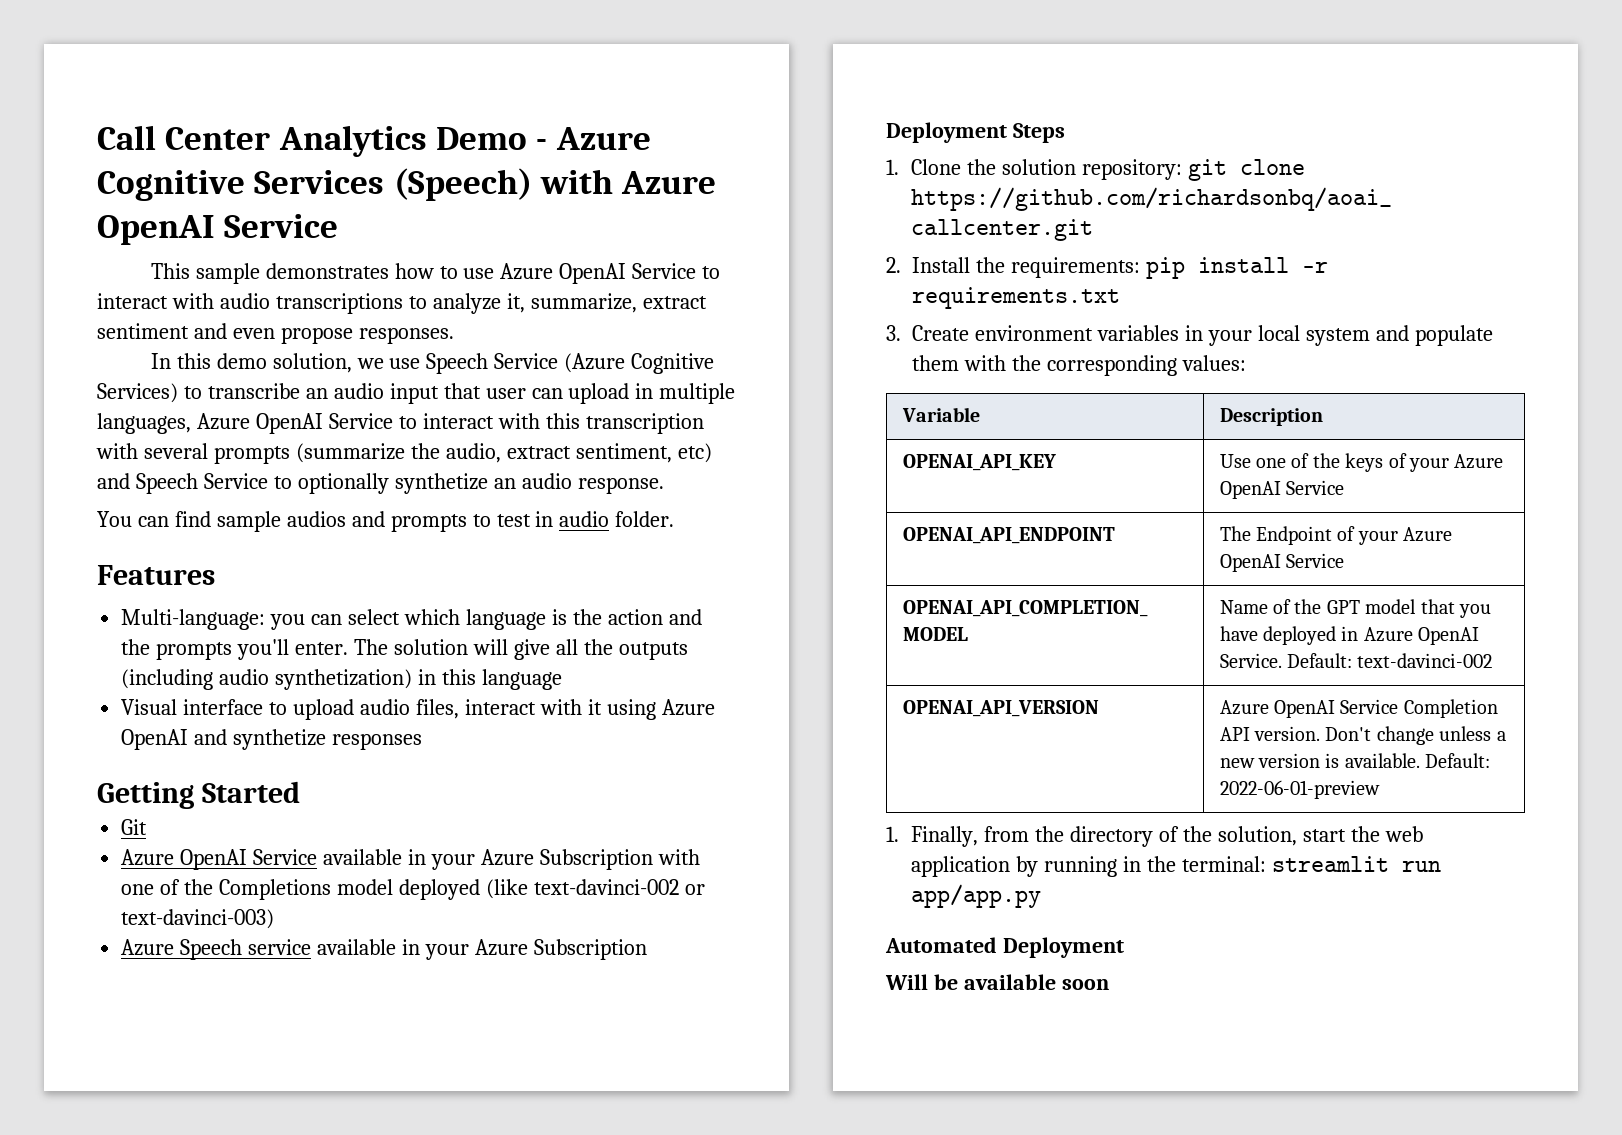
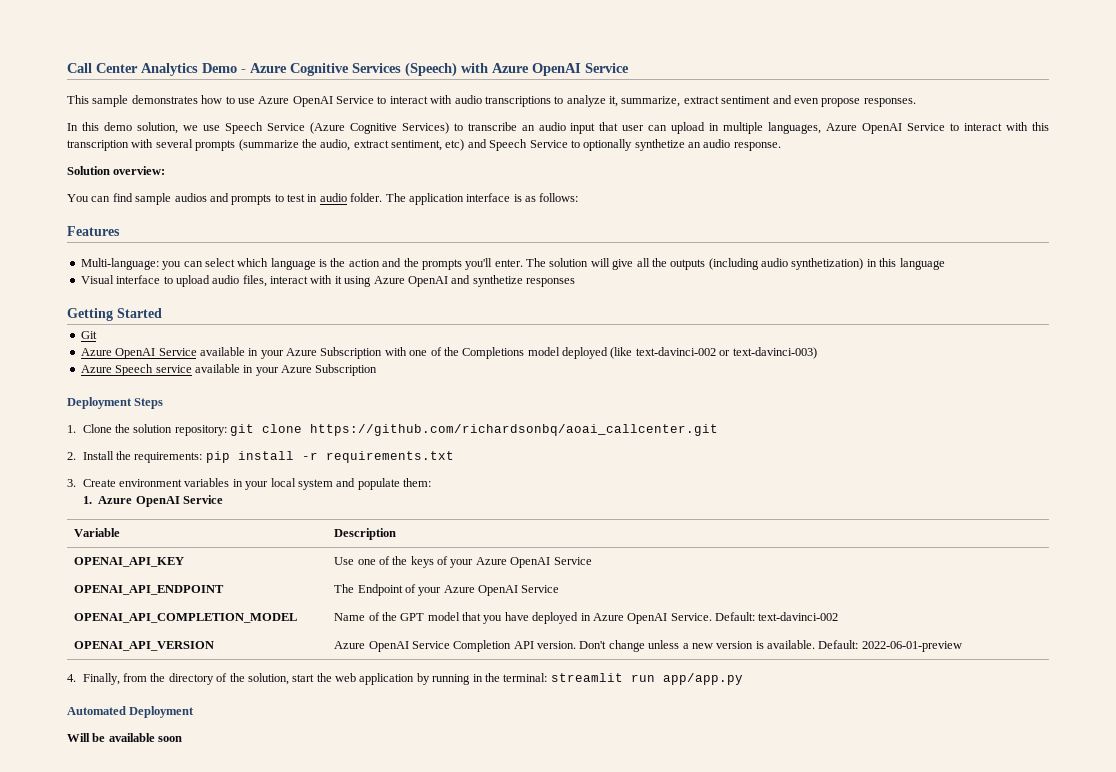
(664, 485) none -> [67,166,166,175] // Solution overview:
(675, 519) none -> [385,193,579,205] The application interface is as follows:
[912,355,1246,376] them with the corresponding values: -> [403,478,432,487] [82,495,224,507] them: // 1. Azure OpenAI Service
[886,826,899,842] 1. -> [67,674,76,682] 4.

